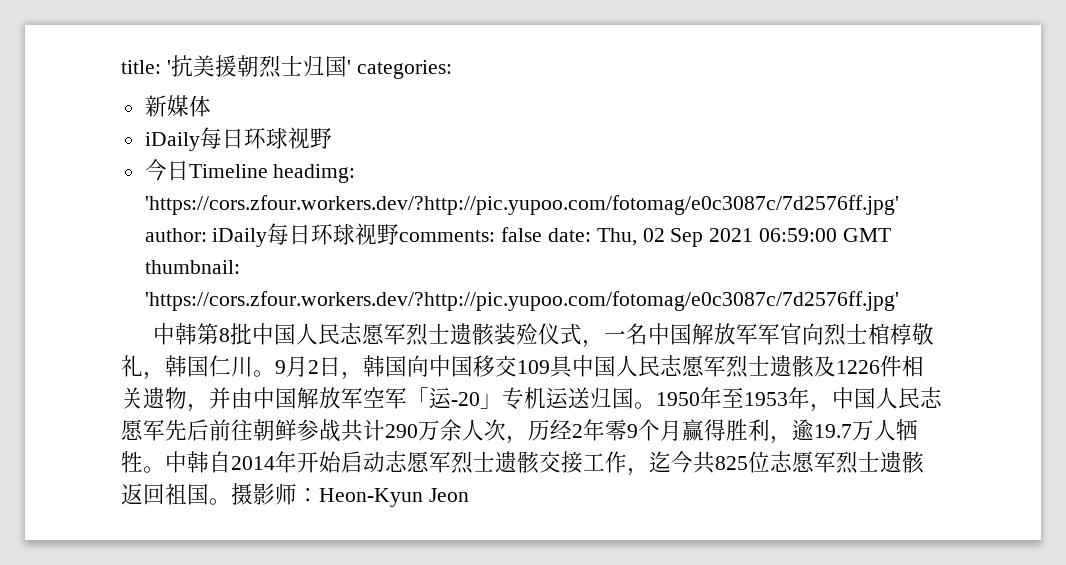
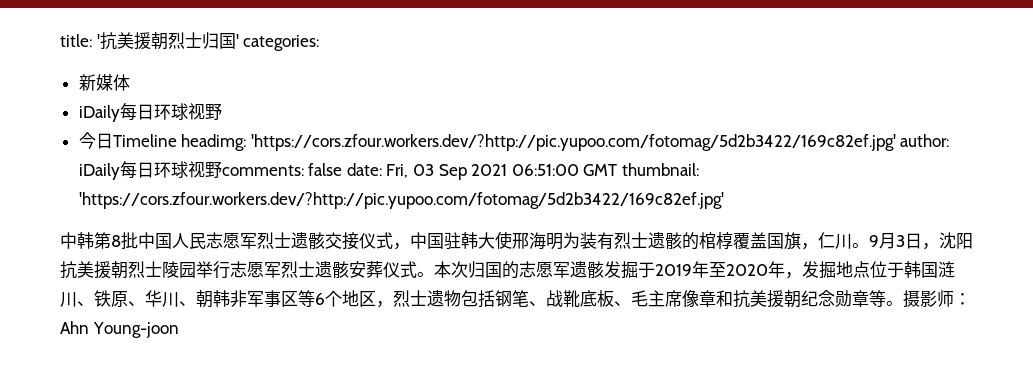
[144,195,899,215] 'https://cors.zfour.workers.dev/?http://pic.yupoo.com/fotomag/e0c3087c/7d2576ff.jpg' -> [250,134,896,151] 'https://cors.zfour.workers.dev/?http://pic.yupoo.com/fotomag/5d2b3422/169c82ef.jpg'
[596,228,665,246] Thu, 02 -> [386,164,435,178] Fri, 03
[759,228,838,242] 06:59:00 -> [511,164,579,176] 06:51:00
[144,291,899,311] 'https://cors.zfour.workers.dev/?http://pic.yupoo.com/fotomag/e0c3087c/7d2576ff.jpg' -> [78,192,724,209] 'https://cors.zfour.workers.dev/?http://pic.yupoo.com/fotomag/5d2b3422/169c82ef.jpg'
[494,323,935,348] [121,355,924,380] [121,387,943,412] [121,419,918,444] [121,451,924,476] [121,483,209,505] 装殓仪式，一名中国解放军军官向烈士棺椁敬礼，韩国仁川。9月2日，韩国向中国移交109具中国人民志愿军烈士遗骸及1226件相关遗物，并由中国解放军空军「运-20」专机运送归国。1950年至1953年，中国人民志愿军先后前往朝鲜参战共计290万余人次，历经2年零9个月赢得胜利，逾19.7万人牺牲。中韩自2014年开始启动志愿军烈士遗骸交接工作，迄今共825位志愿军烈士遗骸返回祖国 -> [325,231,973,250] [60,261,955,279] [60,290,886,308] 交接仪式，中国驻韩大使邢海明为装有烈士遗骸的棺椁覆盖国旗，仁川。9月3日，沈阳抗美援朝烈士陵园举行志愿军烈士遗骸安葬仪式。本次归国的志愿军遗骸发掘于2019年至2020年，发掘地点位于韩国涟川、铁原、华川、朝韩非军事区等6个地区，烈士遗物包括钢笔、战靴底板、毛主席像章和抗美援朝纪念勋章等
[319,488,469,507] Heon-Kyun Jeon -> [60,321,179,338] Ahn Young-joon

